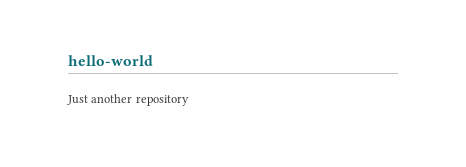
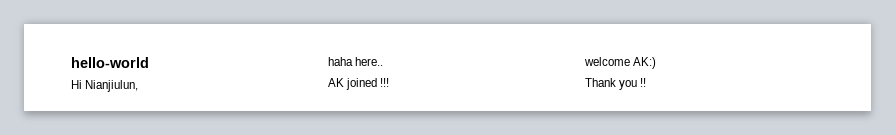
[67,94,189,106] Just another repository -> [71,80,139,92] [328,57,384,66] [328,78,390,90] [584,57,657,69] [585,78,647,90] Hi Nianjiulun, // haha here.. // AK joined !!! // welcome AK:) // Thank you !!

